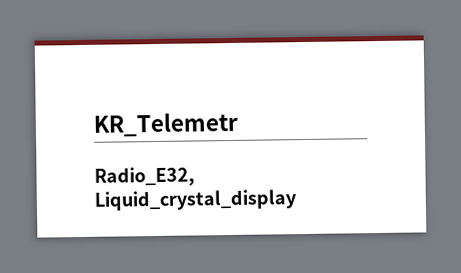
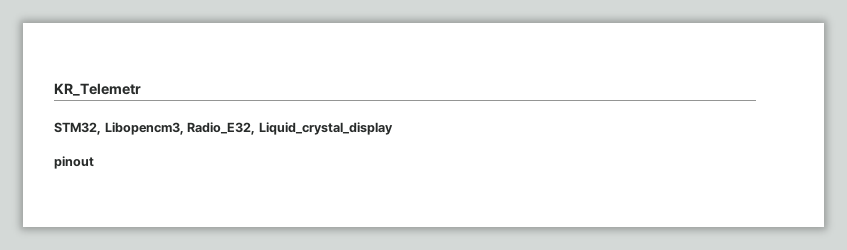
(238, 124) none -> [54,122,184,135] STM32, Libopencm3,
(297, 200) none -> [54,156,94,169] // pinout

